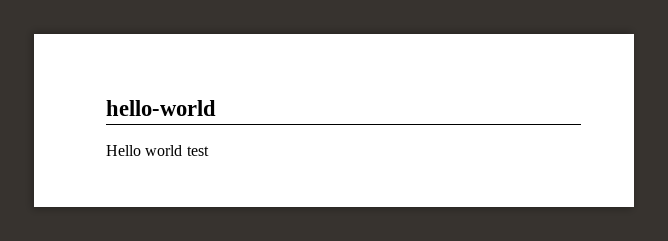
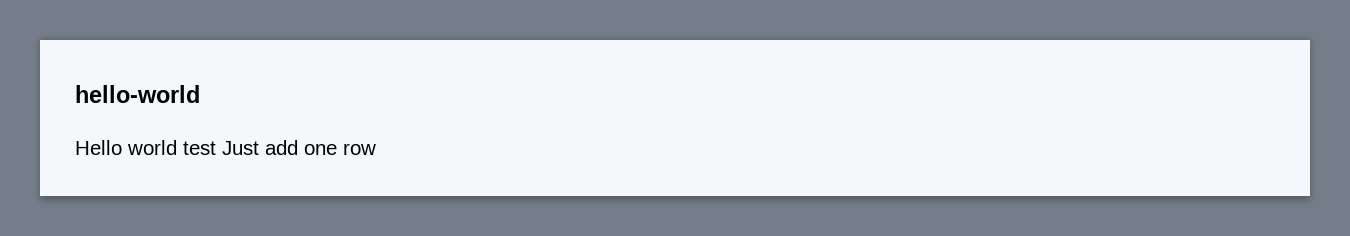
(209, 151) none -> [222,140,376,155] Just add one row

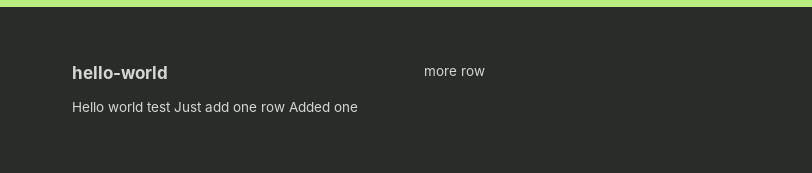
(376, 149) none -> [289,102,358,112] [424,68,485,76] Added one more row

